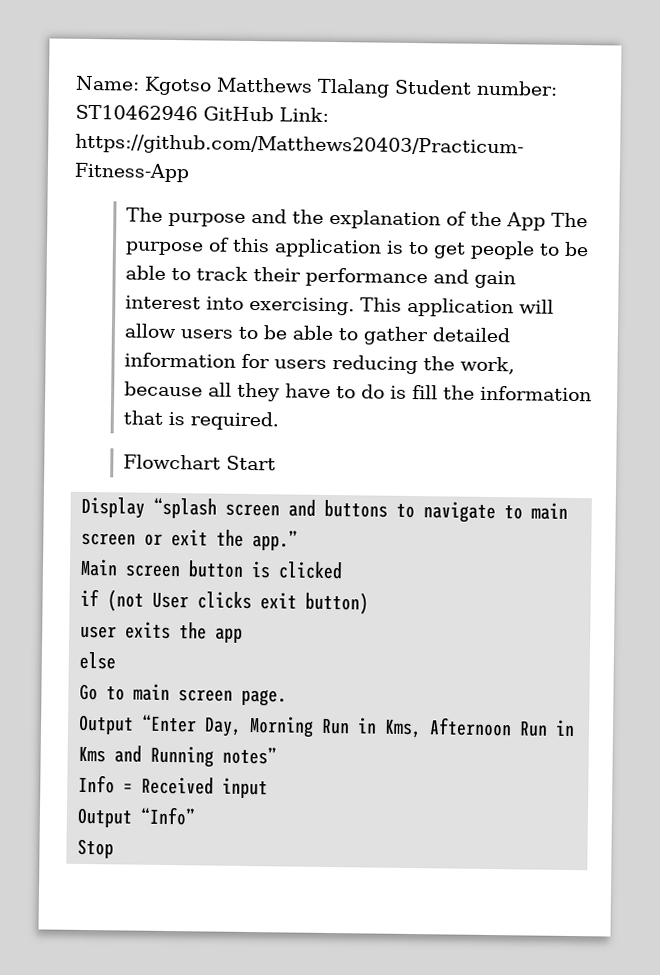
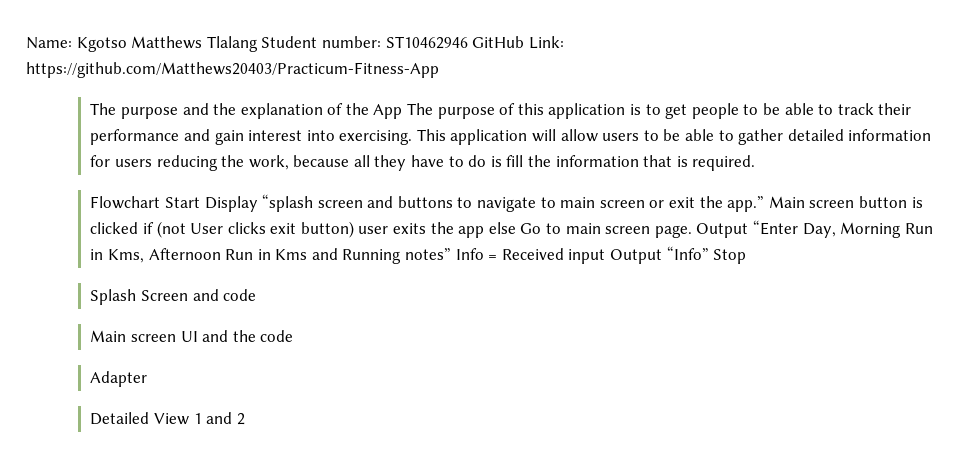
(277, 463) // -> (200, 202) none
(299, 540) // -> (765, 204) none
(344, 570) // -> (139, 228) none
(370, 603) // -> (354, 229) none
(244, 635) // -> (485, 232) none
(117, 660) // -> (516, 228) none
(288, 697) // -> (692, 231) none
(278, 755) // -> (452, 254) none
(269, 788) // -> (606, 256) none
[77,838,115,859] // Stop -> [713,249,747,264] [90,289,257,305] [90,330,294,342] [90,371,148,387] [90,412,245,425] Stop // Splash Screen and code // Main screen UI and the code // Adapter // Detailed View 1 and 2

